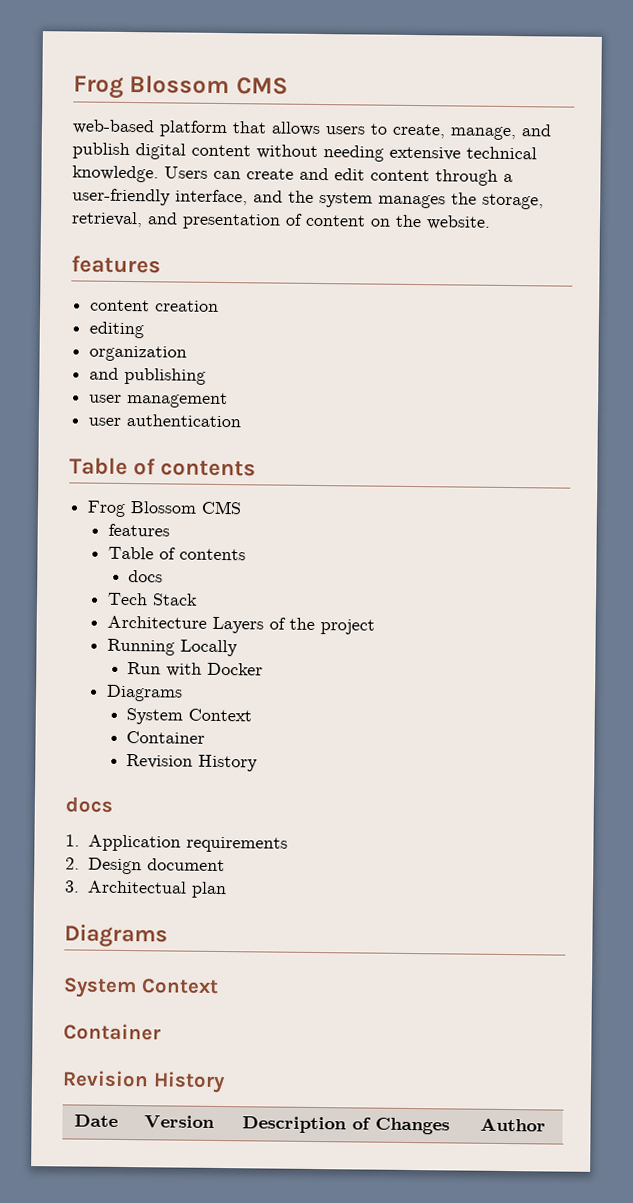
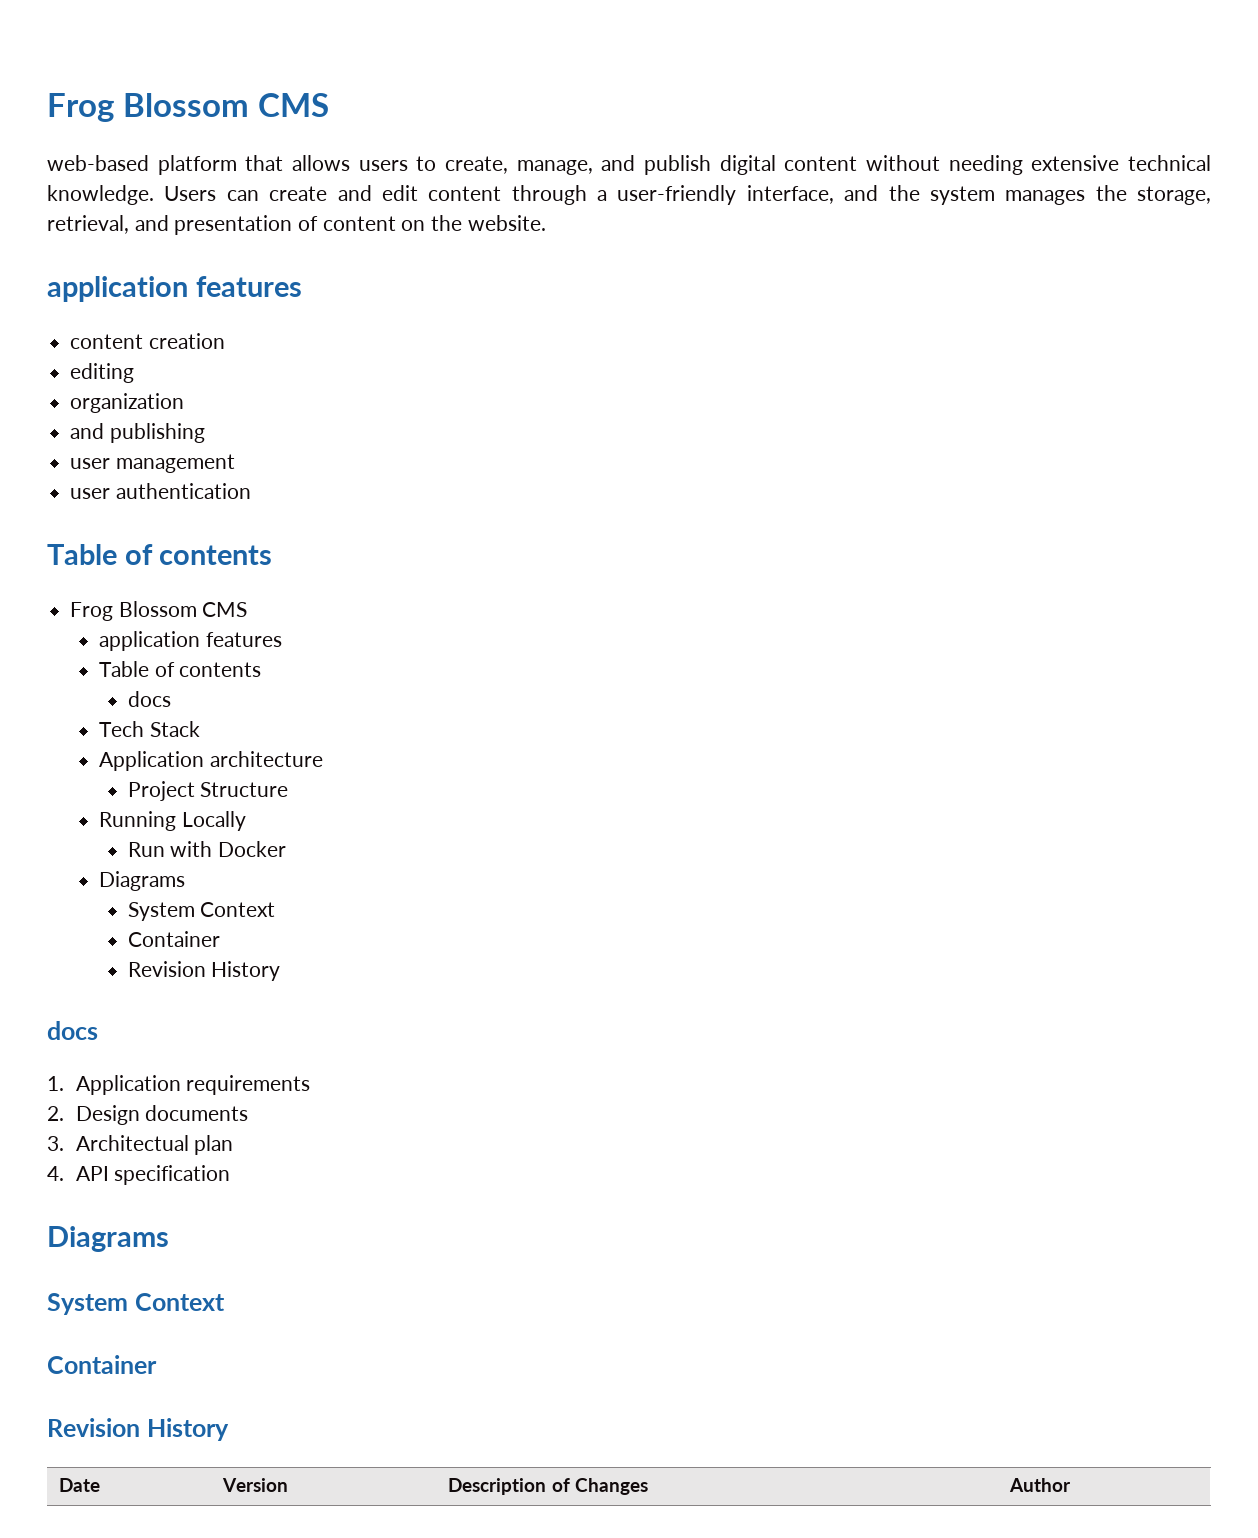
(491, 222) none -> [47,276,188,302] application
(243, 507) none -> [98,631,200,651] application
[106,615,375,635] Architecture Layers of the project -> [98,751,323,771] [127,781,289,801] Application architecture // Project Structure
[146,858,225,872] document -> [145,1105,249,1121] documents
(227, 890) none -> [47,1165,231,1185] // 4. API specification

